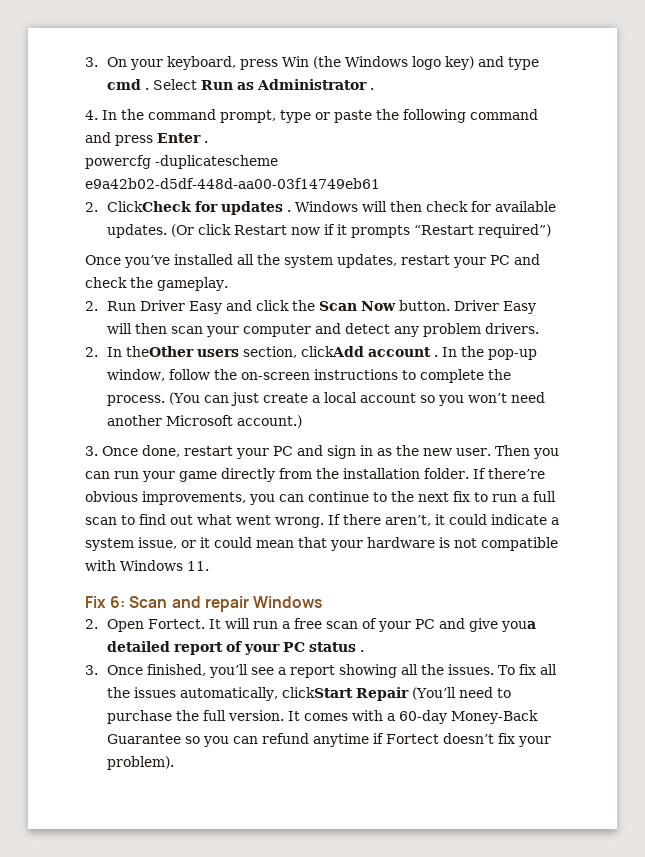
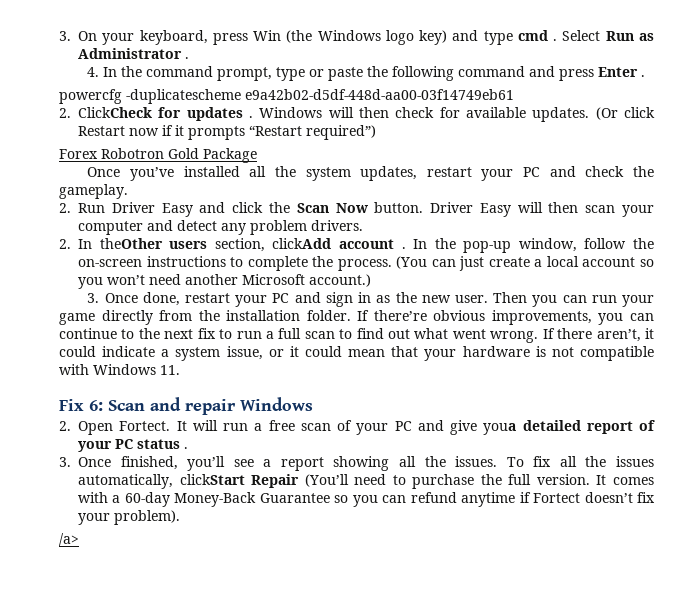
(551, 231) none -> [59,148,257,163] // Forex Robotron Gold Package
(174, 763) none -> [59,533,79,546] // /a>

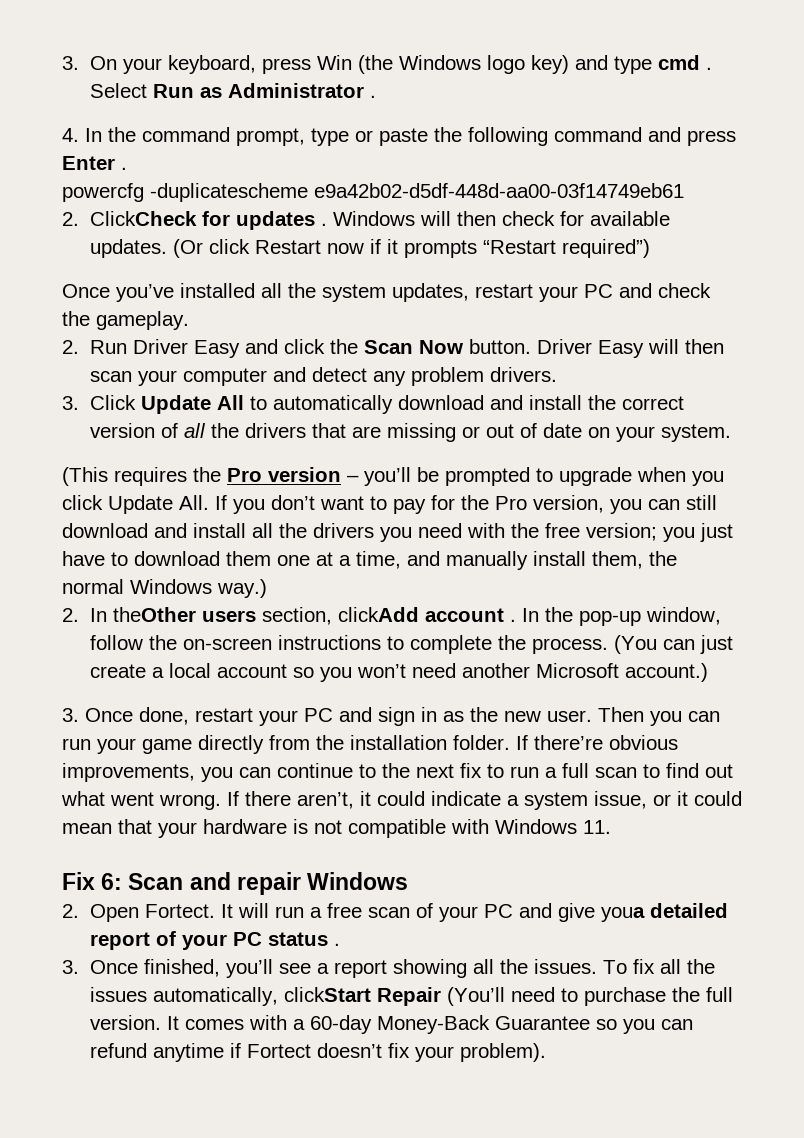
[59,148,257,163] // Forex Robotron Gold Package -> (650, 248) none
(363, 225) none -> [62,395,684,414] [89,423,731,442] [62,467,724,486] [62,495,717,514] [62,523,733,542] [62,551,677,570] [62,579,267,598] // 3. Click Update All to automatically download and install the correct version of all the drivers that are missing or out of date on your system. // (This requires the Pro version – you’ll be prompted to upgrade when you click Update All. If you don’t want to pay for the Pro version, you can still download and install all the drivers you need with the free version; you just have to download them one at a time, and manually install them, the normal Windows way.)
[59,533,79,546] // /a> -> (546, 1052) none

